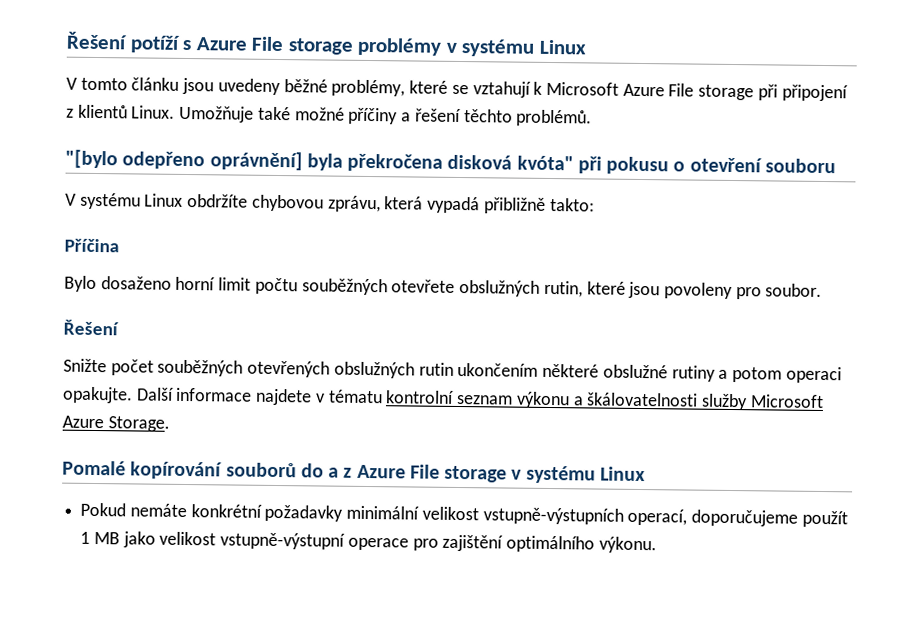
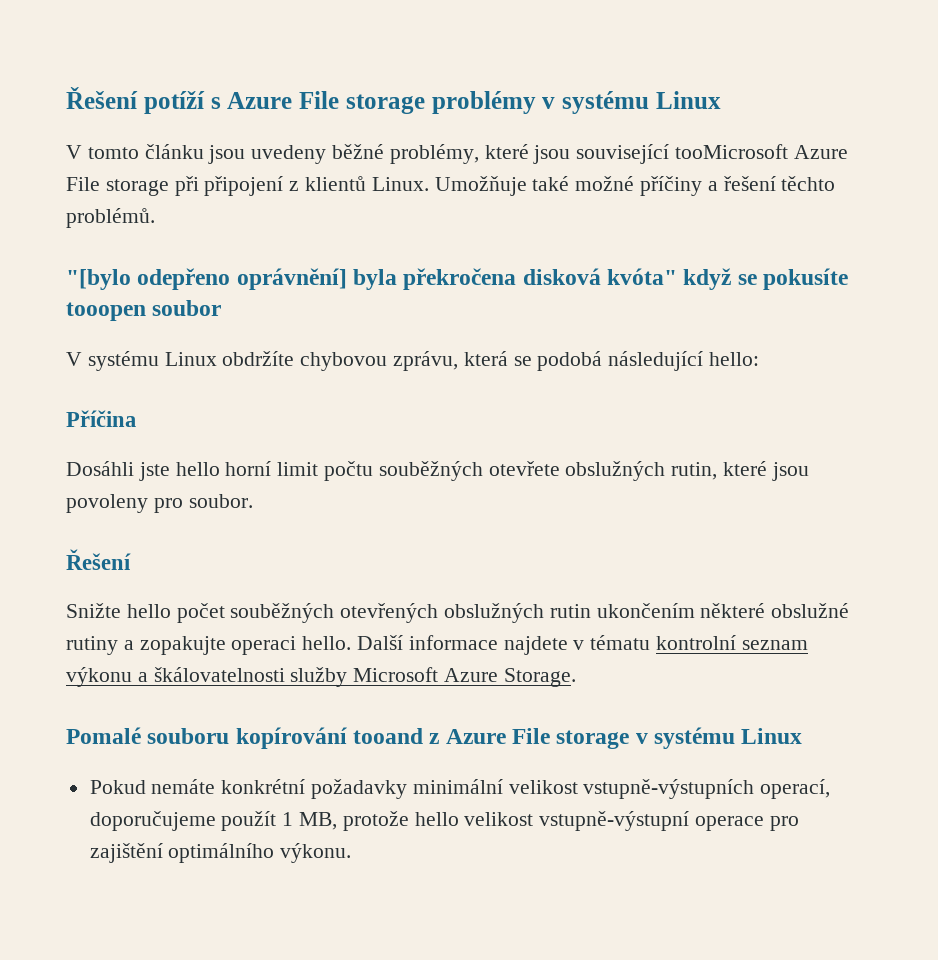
[451,81,619,98] se vztahují k Microsoft -> [533,144,789,164] jsou související tooMicrosoft
[577,156,836,175] při pokusu o otevření souboru -> [683,268,849,290] [66,300,222,321] když se pokusíte tooopen soubor
[427,196,595,214] [64,238,119,253] [64,275,172,293] vypadá přibližně takto: // Příčina // Bylo dosaženo -> [513,351,760,371] [66,410,136,427] [66,461,220,481] se podobá následující hello: // Příčina // Dosáhli jste hello
(107, 365) none -> [126,604,171,618] hello
[731,366,842,384] [62,386,133,404] potom operaci opakujte. -> [139,636,352,655] zopakujte operaci hello.
[130,461,340,480] kopírování souborů do a -> [147,727,424,749] souboru kopírování tooand
[93,531,156,548] MB jako -> [299,811,459,831] MB, protože hello

